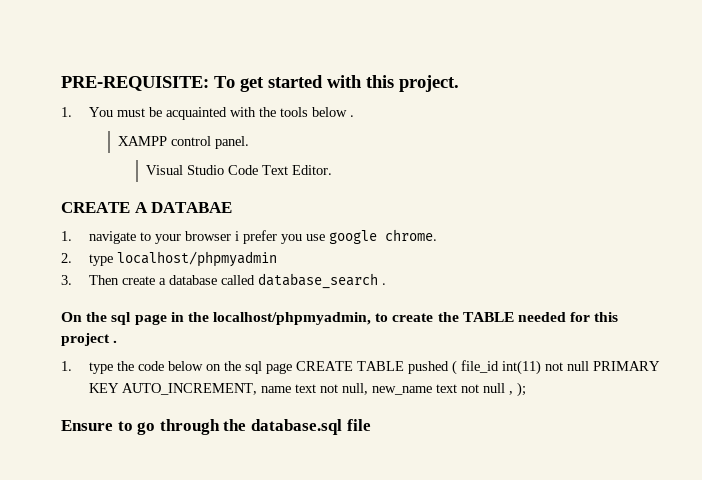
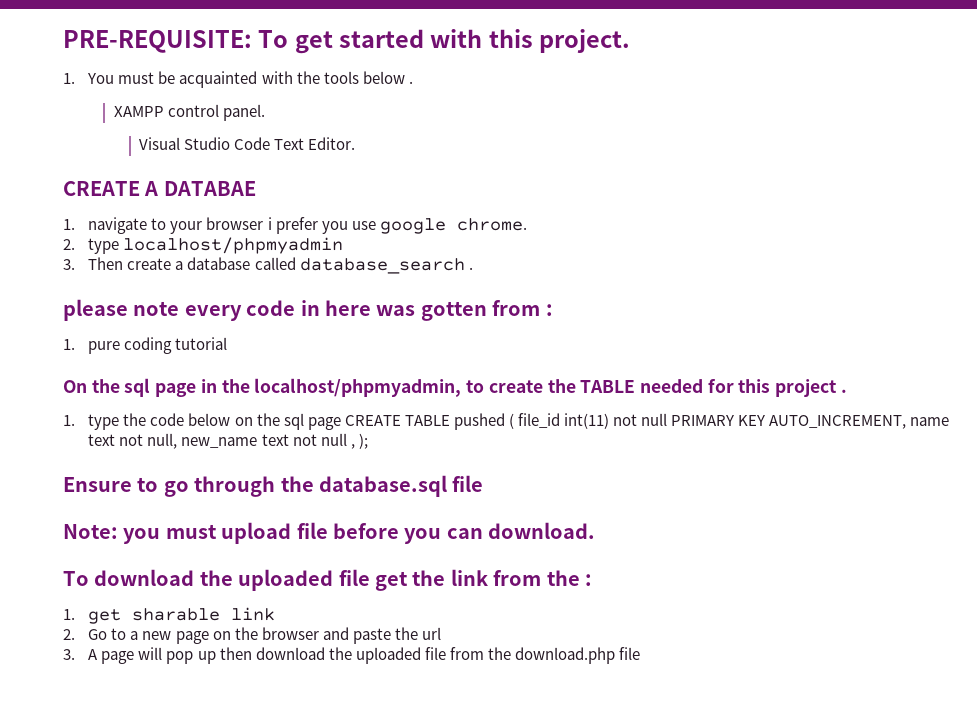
(387, 284) none -> [63,299,553,321] [63,337,228,354] // please note every code in here was gotten from : // 1. pure coding tutorial
(371, 425) none -> [63,522,596,544] [63,569,592,591] [63,607,276,624] [63,627,441,644] [63,647,640,664] // Note: you must upload file before you can download. // To download the uploaded file get the link from the : // 1. get sharable link // 2. Go to a new page on the browser and paste the url // 3. A page will pop up then download the uploaded file from the download.php file

